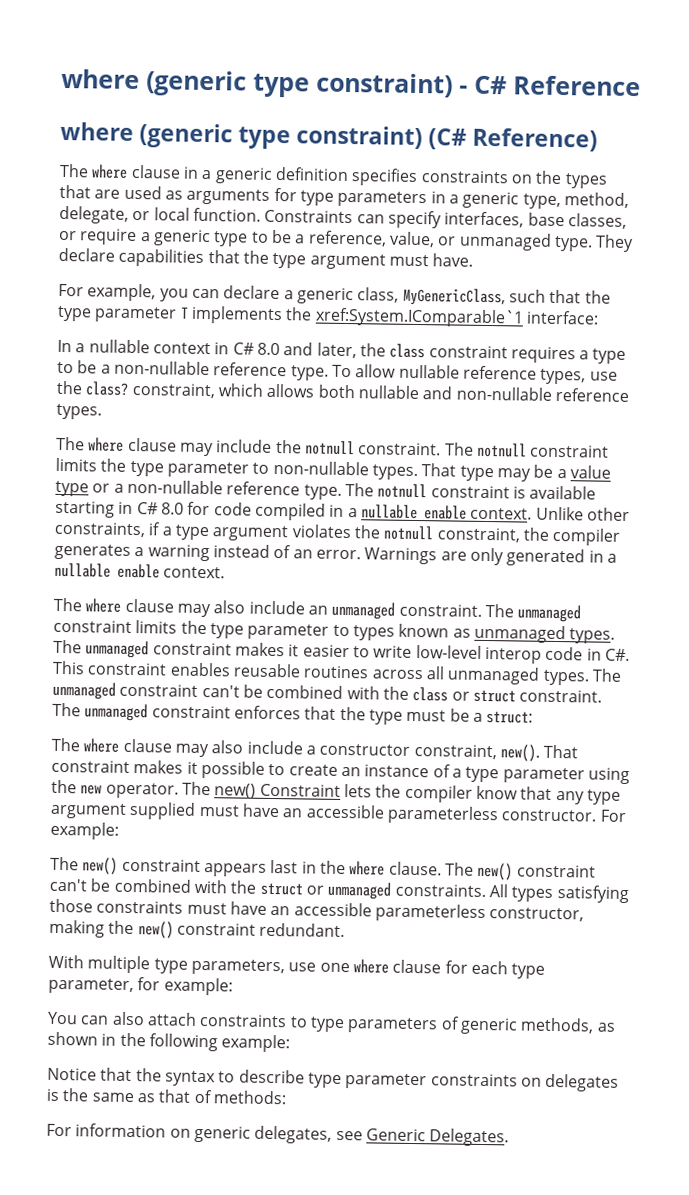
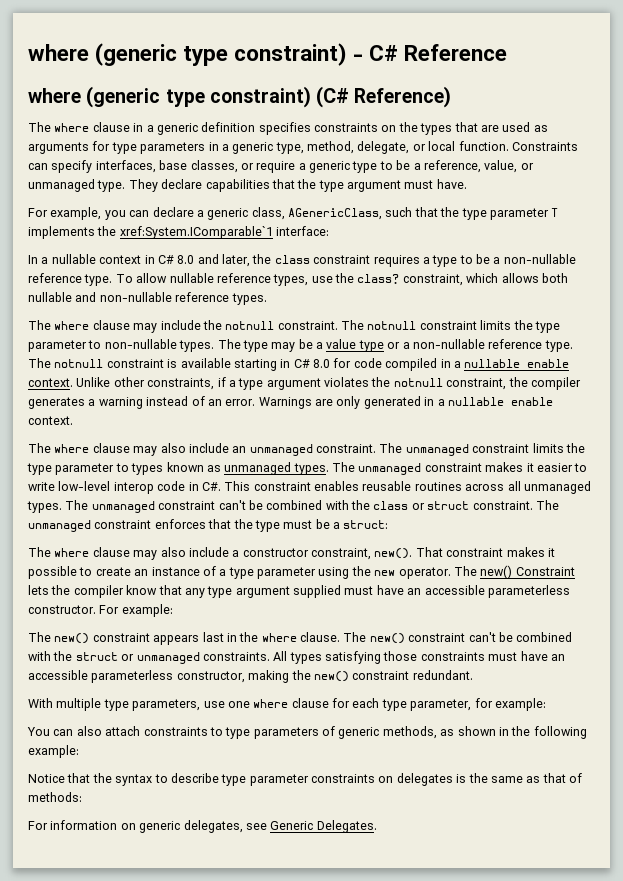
[402,287,506,307] MyGenericClass, -> [288,208,382,220] AGenericClass,
[421,463,457,477] That -> [217,339,241,349] The

